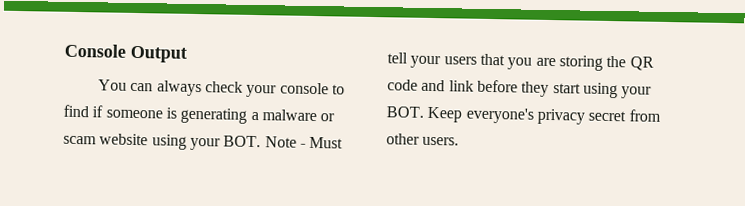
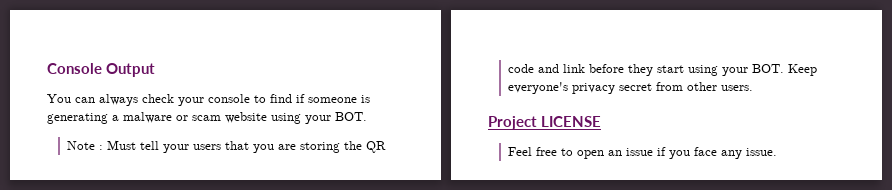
[264,136,306,148] Note - -> [67,141,104,150] // Note :
(460, 141) none -> [488,116,601,130] [508,147,778,159] // Project LICENSE // Feel free to open an issue if you face any issue.

